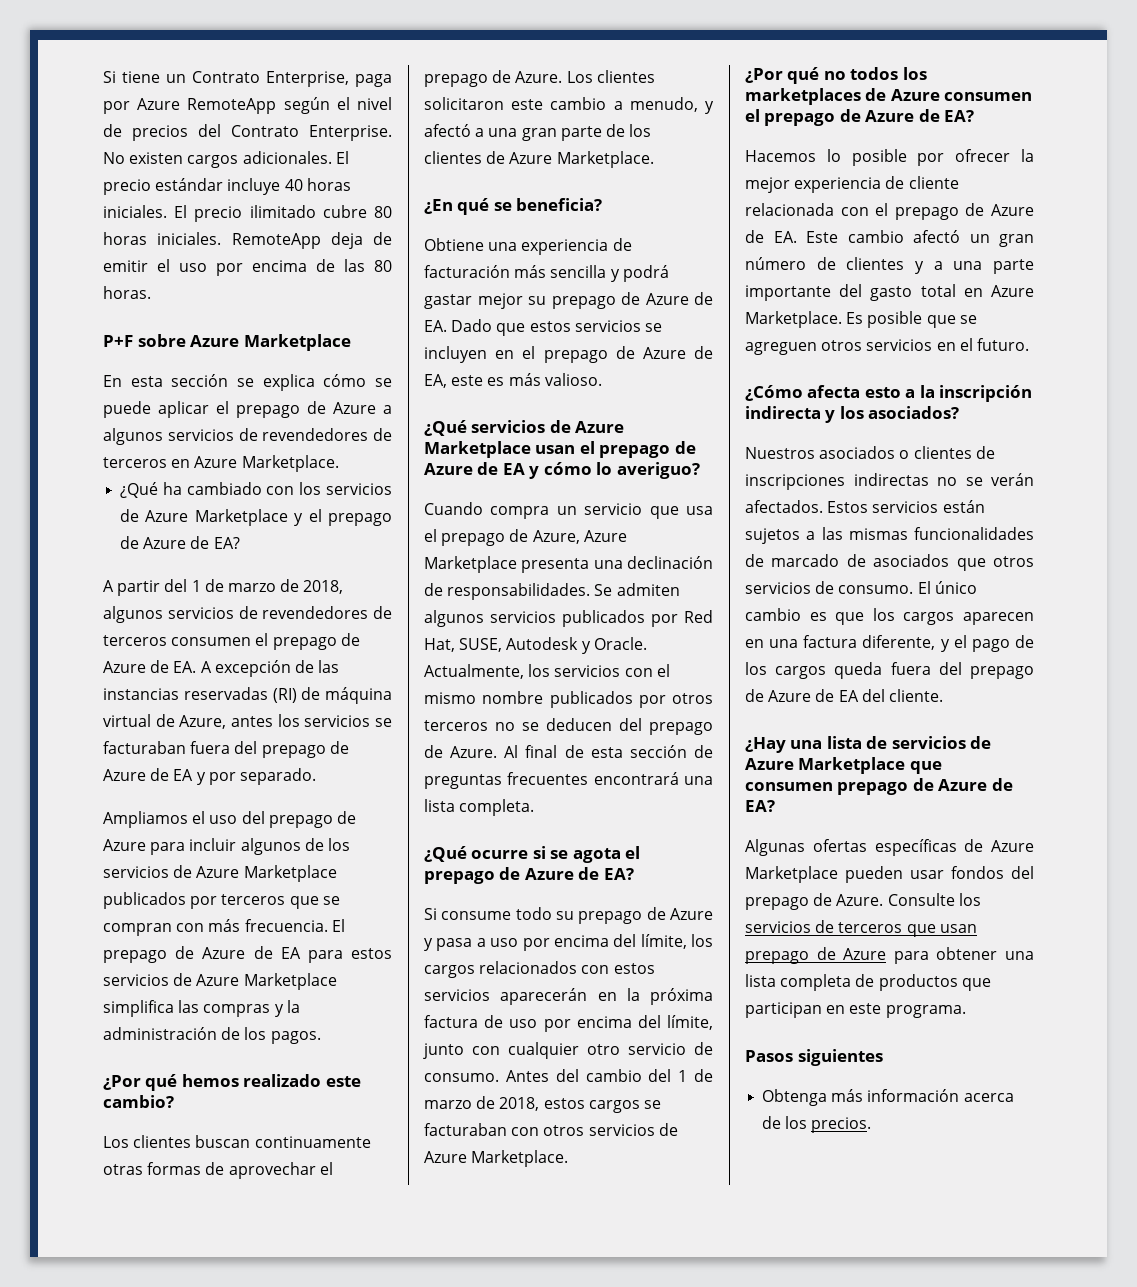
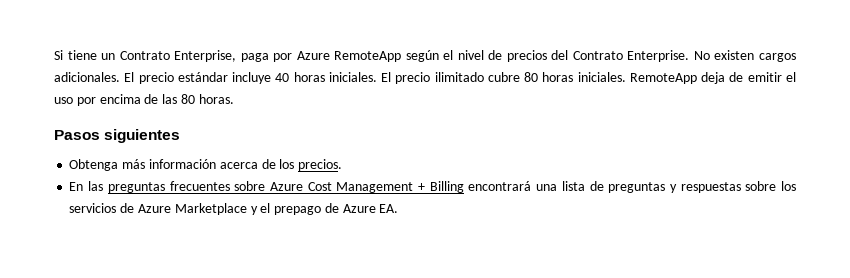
[103,334,351,351] [103,374,392,391] [103,401,392,418] [103,428,392,445] [103,455,339,472] [120,482,295,498] P+F sobre Azure Marketplace // En esta sección se explica cómo se puede aplicar el prepago de Azure a algunos servicios de revendedores de terceros en Azure Marketplace. // ¿Qué ha cambiado con -> [54,129,181,143] [69,159,343,171] [69,181,777,193] Pasos siguientes // Obtenga más información acerca de los precios. // En las preguntas frecuentes sobre Azure Cost Management + Billing encontrará una lista de preguntas y respuestas sobre
[190,536,240,549] [103,579,344,596] [103,606,392,623] [103,633,360,650] [103,660,340,677] [103,687,392,704] [103,714,392,729] [103,741,349,758] [103,768,316,785] [103,811,356,828] [103,838,350,855] [103,865,337,882] [103,892,340,909] [103,919,345,936] [103,946,392,963] [103,973,337,990] [103,1000,300,1017] [103,1027,321,1044] [103,1074,361,1091] [103,1095,174,1108] [103,1135,371,1148] [103,1162,333,1179] [424,70,655,87] [424,97,714,114] [424,124,652,141] [424,151,654,168] [424,198,603,215] [424,238,632,255] [424,265,669,282] [424,292,713,309] [424,319,662,336] [424,346,713,363] [424,373,602,388] [424,420,625,436] [424,441,696,458] [424,462,700,479] [424,502,713,519] [424,529,627,546] [424,556,713,573] [424,583,680,600] [424,610,713,627] [424,637,647,654] [424,664,670,679] [424,691,713,708] [424,718,713,735] [424,745,713,758] [424,772,713,789] [424,799,535,816] [424,846,641,863] [424,867,634,884] [424,907,713,924] [424,934,713,951] [424,961,655,978] [424,988,713,1005] [424,1015,713,1032] [423,1042,713,1059] [424,1069,713,1082] [424,1096,661,1113] [424,1123,678,1136] [424,1150,569,1167] [745,67,927,84] [745,88,1033,105] [745,109,975,126] [745,149,1034,166] [745,176,959,193] [745,203,1034,220] [745,230,1034,247] [745,257,1034,274] [745,284,1034,301] [745,311,977,328] [745,338,1029,355] [745,385,1033,402] [745,406,960,423] [745,446,995,459] [745,473,1034,490] [745,500,985,513] [745,527,1034,544] [745,554,1034,571] [745,581,977,594] [745,608,1034,625] [745,635,1034,652] [745,662,1034,679] [745,689,943,702] [745,736,992,753] [745,757,942,774] [745,778,1013,795] [745,800,775,812] [745,839,1034,856] [745,866,1034,883] [745,893,981,910] [745,920,977,937] [745,947,1034,964] [745,974,991,991] [745,1002,966,1018] [745,1049,883,1066] [762,1089,1014,1106] [762,1116,872,1133] de EA? // A partir del 1 de marzo de 2018, algunos servicios de revendedores de terceros consumen el prepago de Azure de EA. A excepción de las instancias reservadas (RI) de máquina virtual de Azure, antes los servicios se facturaban fuera del prepago de Azure de EA y por separado. // Ampliamos el uso del prepago de Azure para incluir algunos de los servicios de Azure Marketplace publicados por terceros que se compran con más frecuencia. El prepago de Azure de EA para estos servicios de Azure Marketplace simplifica las compras y la administración de los pagos. // ¿Por qué hemos realizado este cambio? // Los clientes buscan continuamente otras formas de aprovechar el prepago de Azure. Los clientes solicitaron este cambio a menudo, y afectó a una gran parte de los clientes de Azure Marketplace. // ¿En qué se beneficia? // Obtiene una experiencia de facturación más sencilla y podrá gastar mejor su prepago de Azure de EA. Dado que estos servicios se incluyen en el prepago de Azure de EA, este es más valioso. // ¿Qué servicios de Azure Marketplace usan el prepago de Azure de EA y cómo lo averiguo? // Cuando compra un servicio que usa el prepago de Azure, Azure Marketplace presenta una declinación de responsabilidades. Se admiten algunos servicios publicados por Red Hat, SUSE, Autodesk y Oracle. Actualmente, los servicios con el mismo nombre publicados por otros terceros no se deducen del prepago de Azure. Al final de esta sección de preguntas frecuentes encontrará una lista completa. // ¿Qué ocurre si se agota el prepago de Azure de EA? // Si consume todo su prepago de Azure y pasa a uso por encima del límite, los cargos relacionados con estos servicios aparecerán en la próxima factura de uso por encima del límite, junto con cualquier otro servicio de consumo. Antes del cambio del 1 de marzo de 2018, estos cargos se facturaban con otros servicios de Azure Marketplace. // ¿Por qué no todos los marketplaces de Azure consumen el prepago de Azure de EA? // Hacemos lo posible por ofrecer la mejor experiencia de cliente relacionada con el prepago de Azure de EA. Este cambio afectó un gran número de clientes y a una parte importante del gasto total en Azure Marketplace. Es posible que se agreguen otros servicios en el futuro. // ¿Cómo afecta esto a la inscripción indirecta y los asociados? // Nuestros asociados o clientes de inscripciones indirectas no se verán afectados. Estos servicios están sujetos a las mismas funcionalidades de marcado de asociados que otros servicios de consumo. El único cambio es que los cargos aparecen en una factura diferente, y el pago de los cargos queda fuera del prepago de Azure de EA del cliente. // ¿Hay una lista de servicios de Azure Marketplace que consumen prepago de Azure de EA? // Algunas ofertas específicas de Azure Marketplace pueden usar fondos del prepago de Azure. Consulte los servicios de terceros que usan prepago de Azure para obtener una lista completa de productos que participan en este programa. // Pasos siguientes // Obtenga más información acerca de los precios. -> [379,204,399,213] EA.

